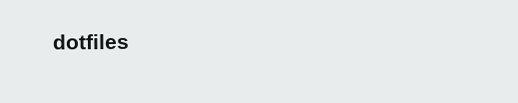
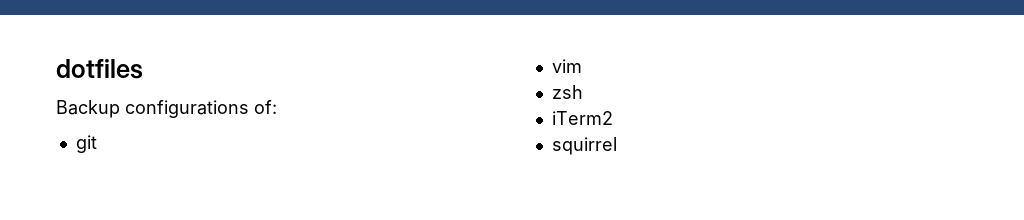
(129, 41) none -> [56,100,277,118] [75,135,97,153] [551,59,582,73] [551,85,583,99] [551,111,613,125] [551,137,617,155] // Backup configurations of: // git // vim // zsh // iTerm2 // squirrel

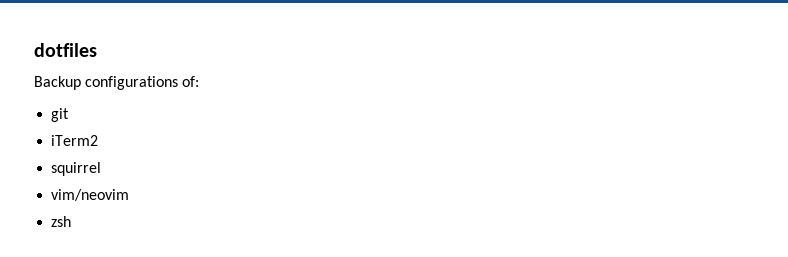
[551,59,582,73] [551,85,583,99] // vim // zsh -> (70, 115) none
(617, 146) none -> [51,189,130,201] [51,216,72,227] // vim/neovim // zsh

